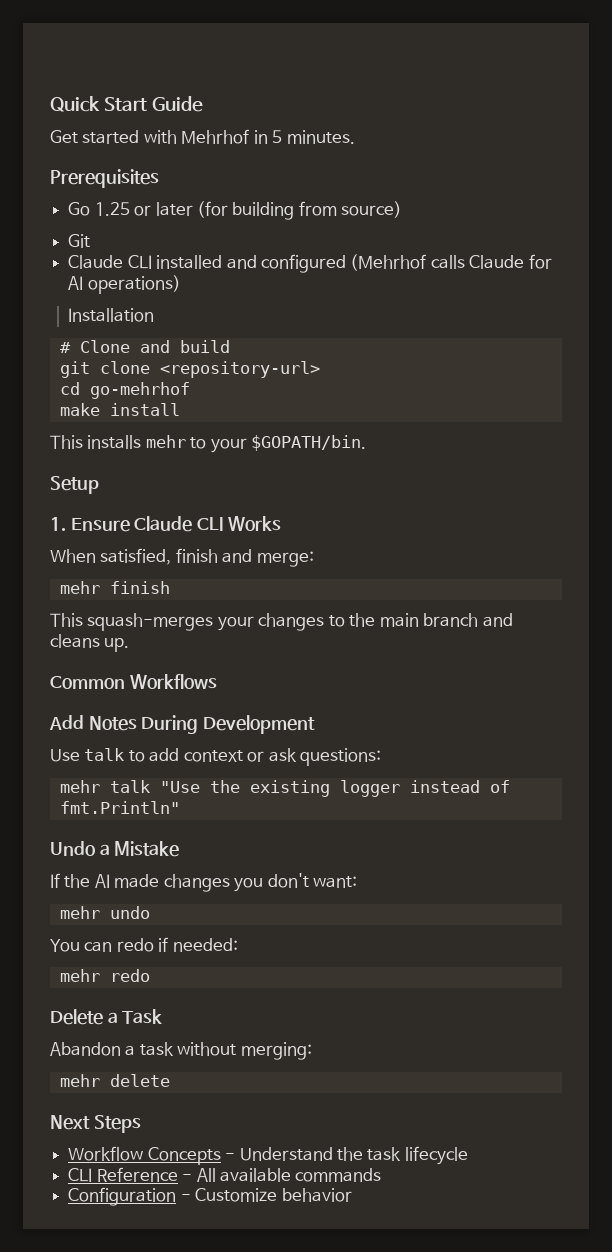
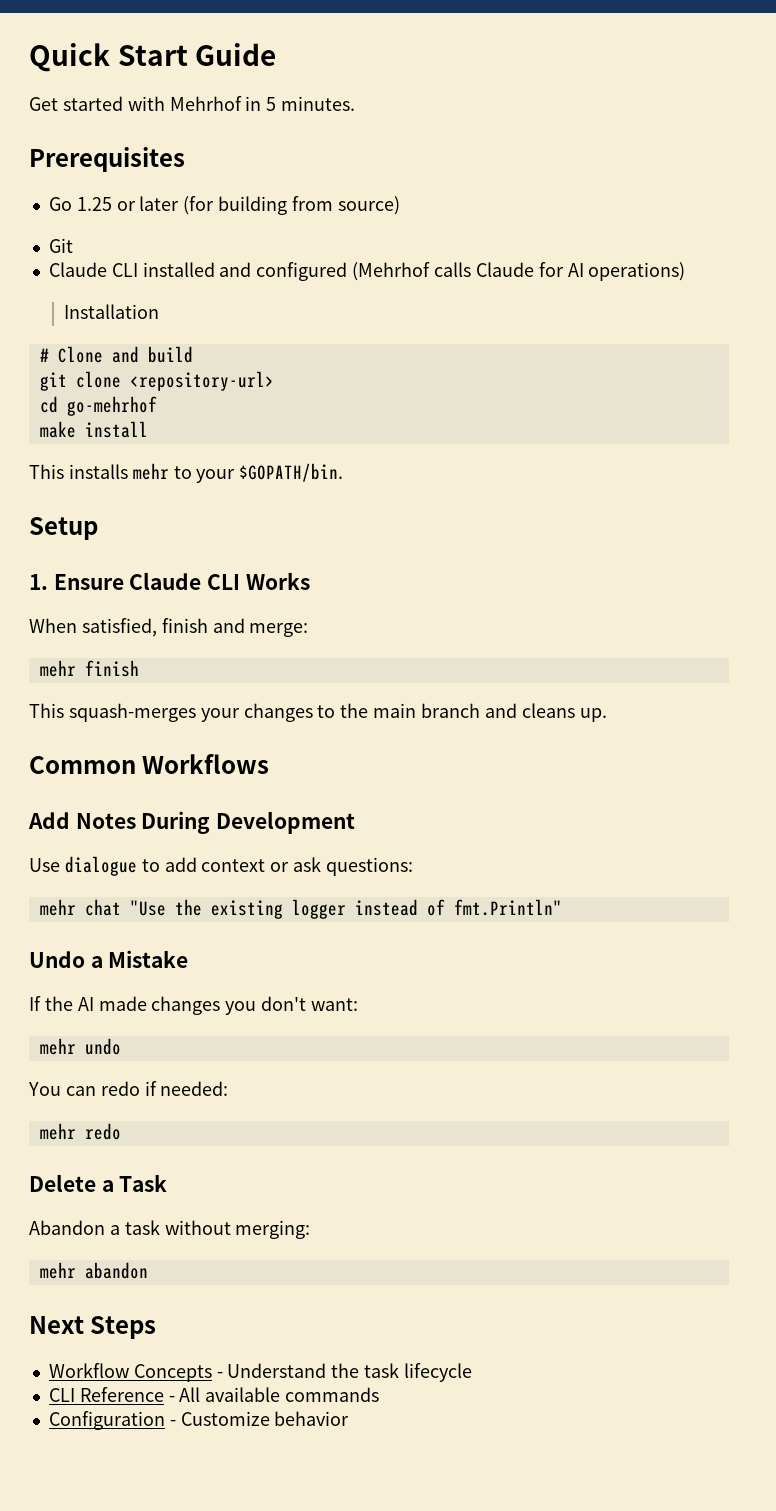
[84,748,125,761] talk -> [64,856,137,876] dialogue
[109,780,150,793] talk -> [84,899,121,916] chat
[109,1074,170,1087] delete -> [84,1262,148,1279] abandon

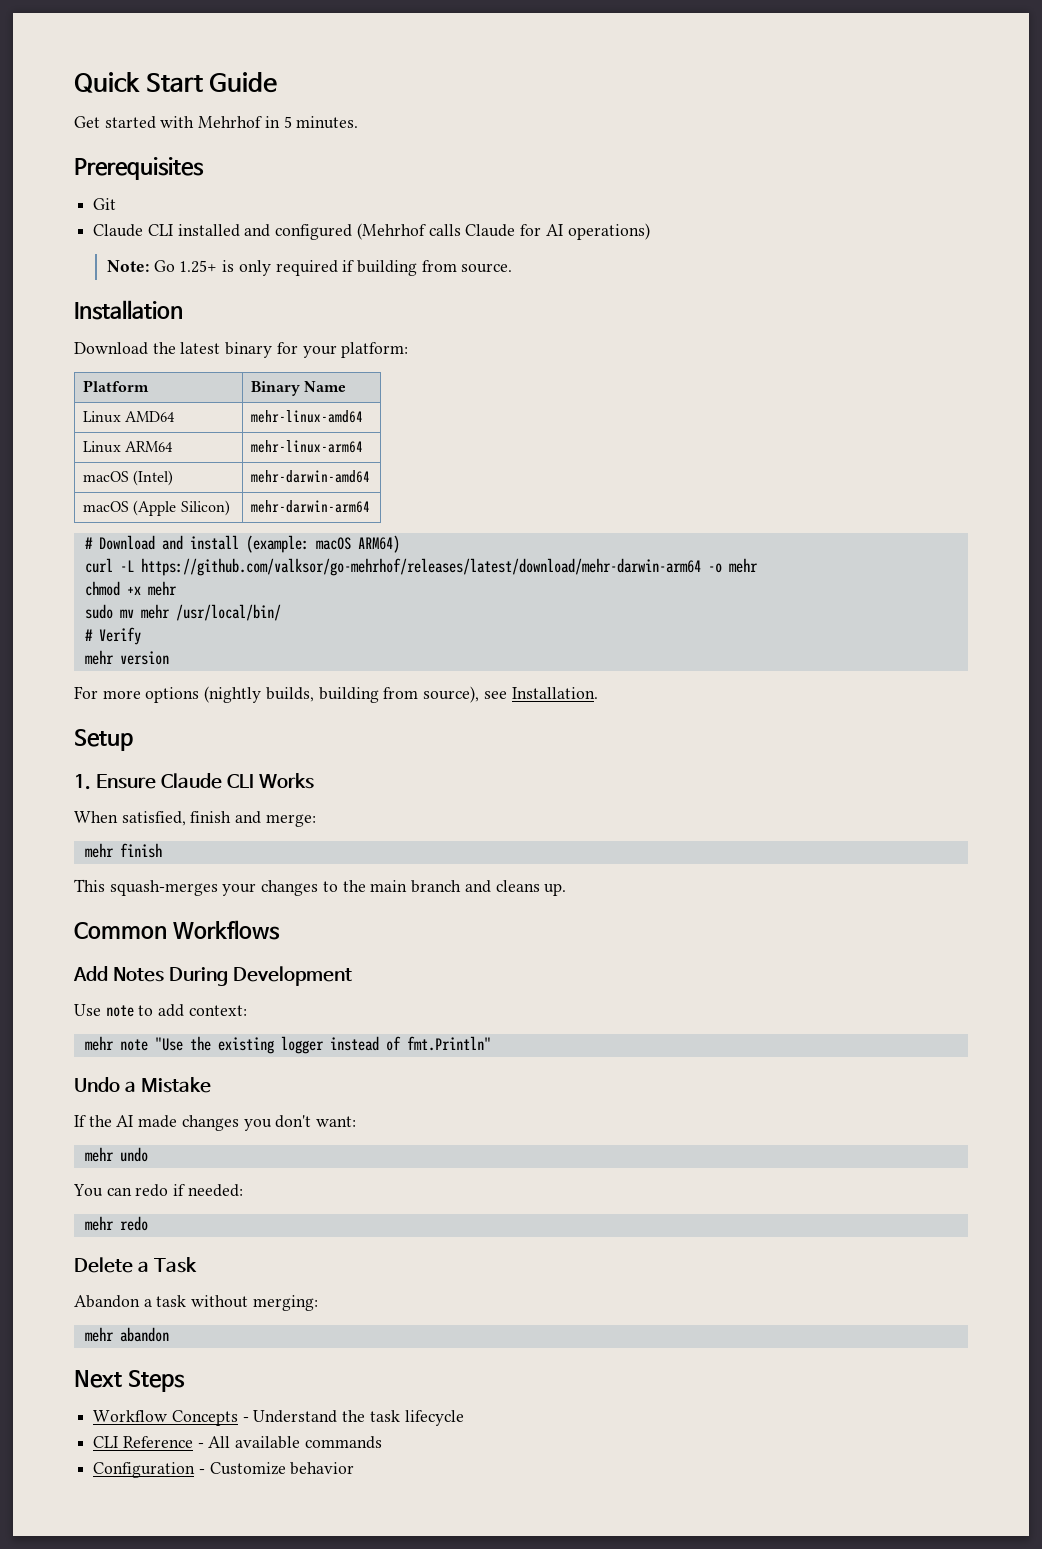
[48,196,400,215] // Go 1.25 or later (for building from source) -> (204, 168) none
[64,304,160,319] [39,346,193,363] [39,371,274,391] [39,396,157,416] [39,421,148,438] [29,463,344,483] Installation // # Clone and build // git clone <repository-url> // cd go-mehrhof // make install // This installs mehr to your $GOPATH/bin. -> [106,260,513,276] [74,300,183,320] [74,342,409,358] [83,380,150,392] [251,381,347,396] [83,411,176,423] [251,410,364,423] [83,441,174,453] [251,440,364,453] [83,470,174,486] [251,470,371,483] [83,500,230,516] [251,500,371,513] [84,535,400,553] [84,558,758,576] [84,581,177,596] [84,604,281,621] [84,627,141,645] [84,650,169,665] [74,686,598,703] Note: Go 1.25+ is only required if building from source. // Installation // Download the latest binary for your platform: // Platform | Binary Name // Linux AMD64 | mehr-linux-amd64 // Linux ARM64 | mehr-linux-arm64 // macOS (Intel) | mehr-darwin-amd64 // macOS (Apple Silicon) | mehr-darwin-arm64 // # Download and install (example: macOS ARM64) // curl -L https://github.com/valksor/go-mehrhof/releases/latest/download/mehr-darwin-arm64 -o mehr // chmod +x mehr // sudo mv mehr /usr/local/bin/ // # Verify // mehr version // For more options (nightly builds, building from source), see Installation.
[64,856,137,876] dialogue -> [105,1005,134,1017] note
[201,857,414,876] [39,899,121,916] context or ask questions: // mehr chat -> [188,1005,247,1016] [84,1036,148,1051] context: // mehr note

